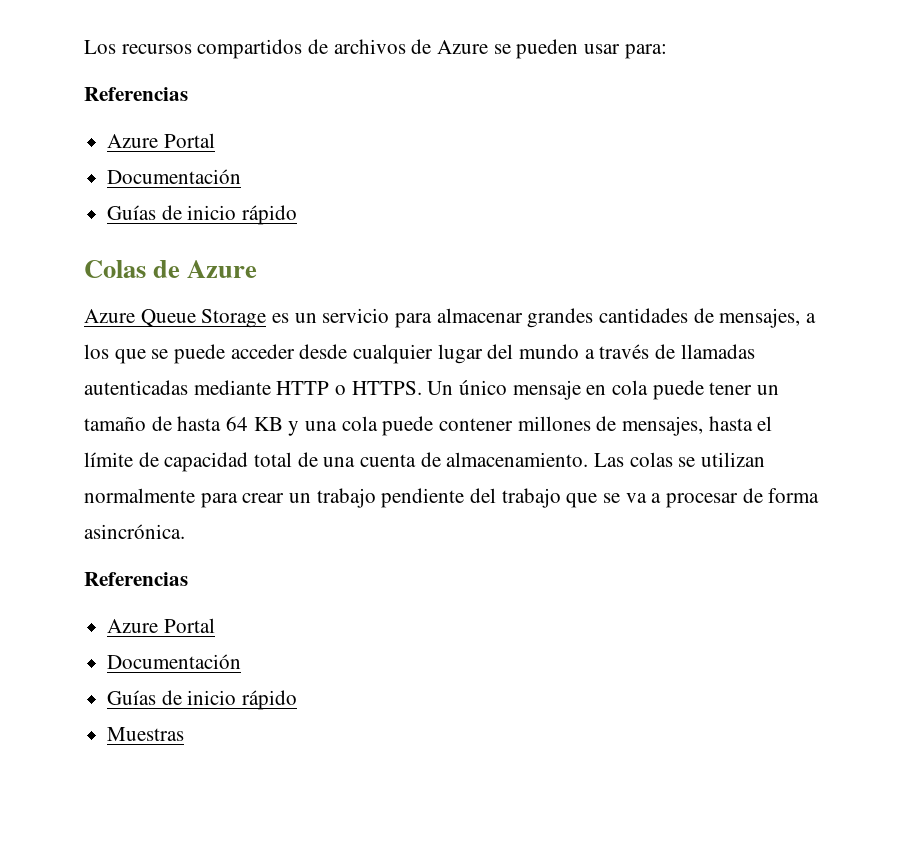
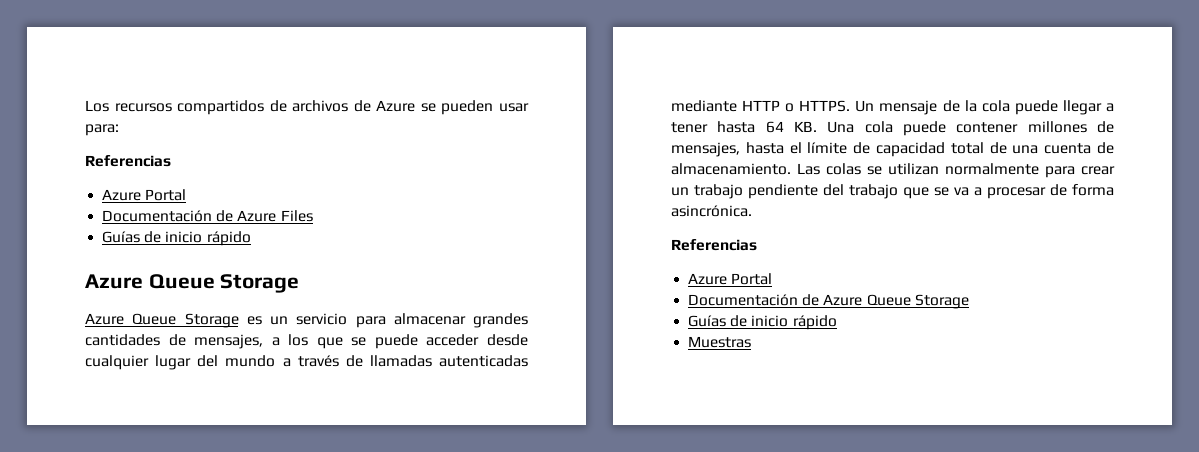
[107,205,298,225] [84,260,258,278] // Guías de inicio rápido // Colas de Azure -> [216,210,313,222] [102,231,251,246] [85,274,300,293] de Azure Files // Guías de inicio rápido // Azure Queue Storage
[459,380,780,400] [84,416,338,436] único mensaje en cola puede tener un tamaño de hasta 64 KB y una -> [879,100,1114,115] [671,121,855,133] mensaje de la cola puede llegar a tener hasta 64 KB. Una
(242, 661) none -> [802,294,969,309] de Azure Queue Storage

